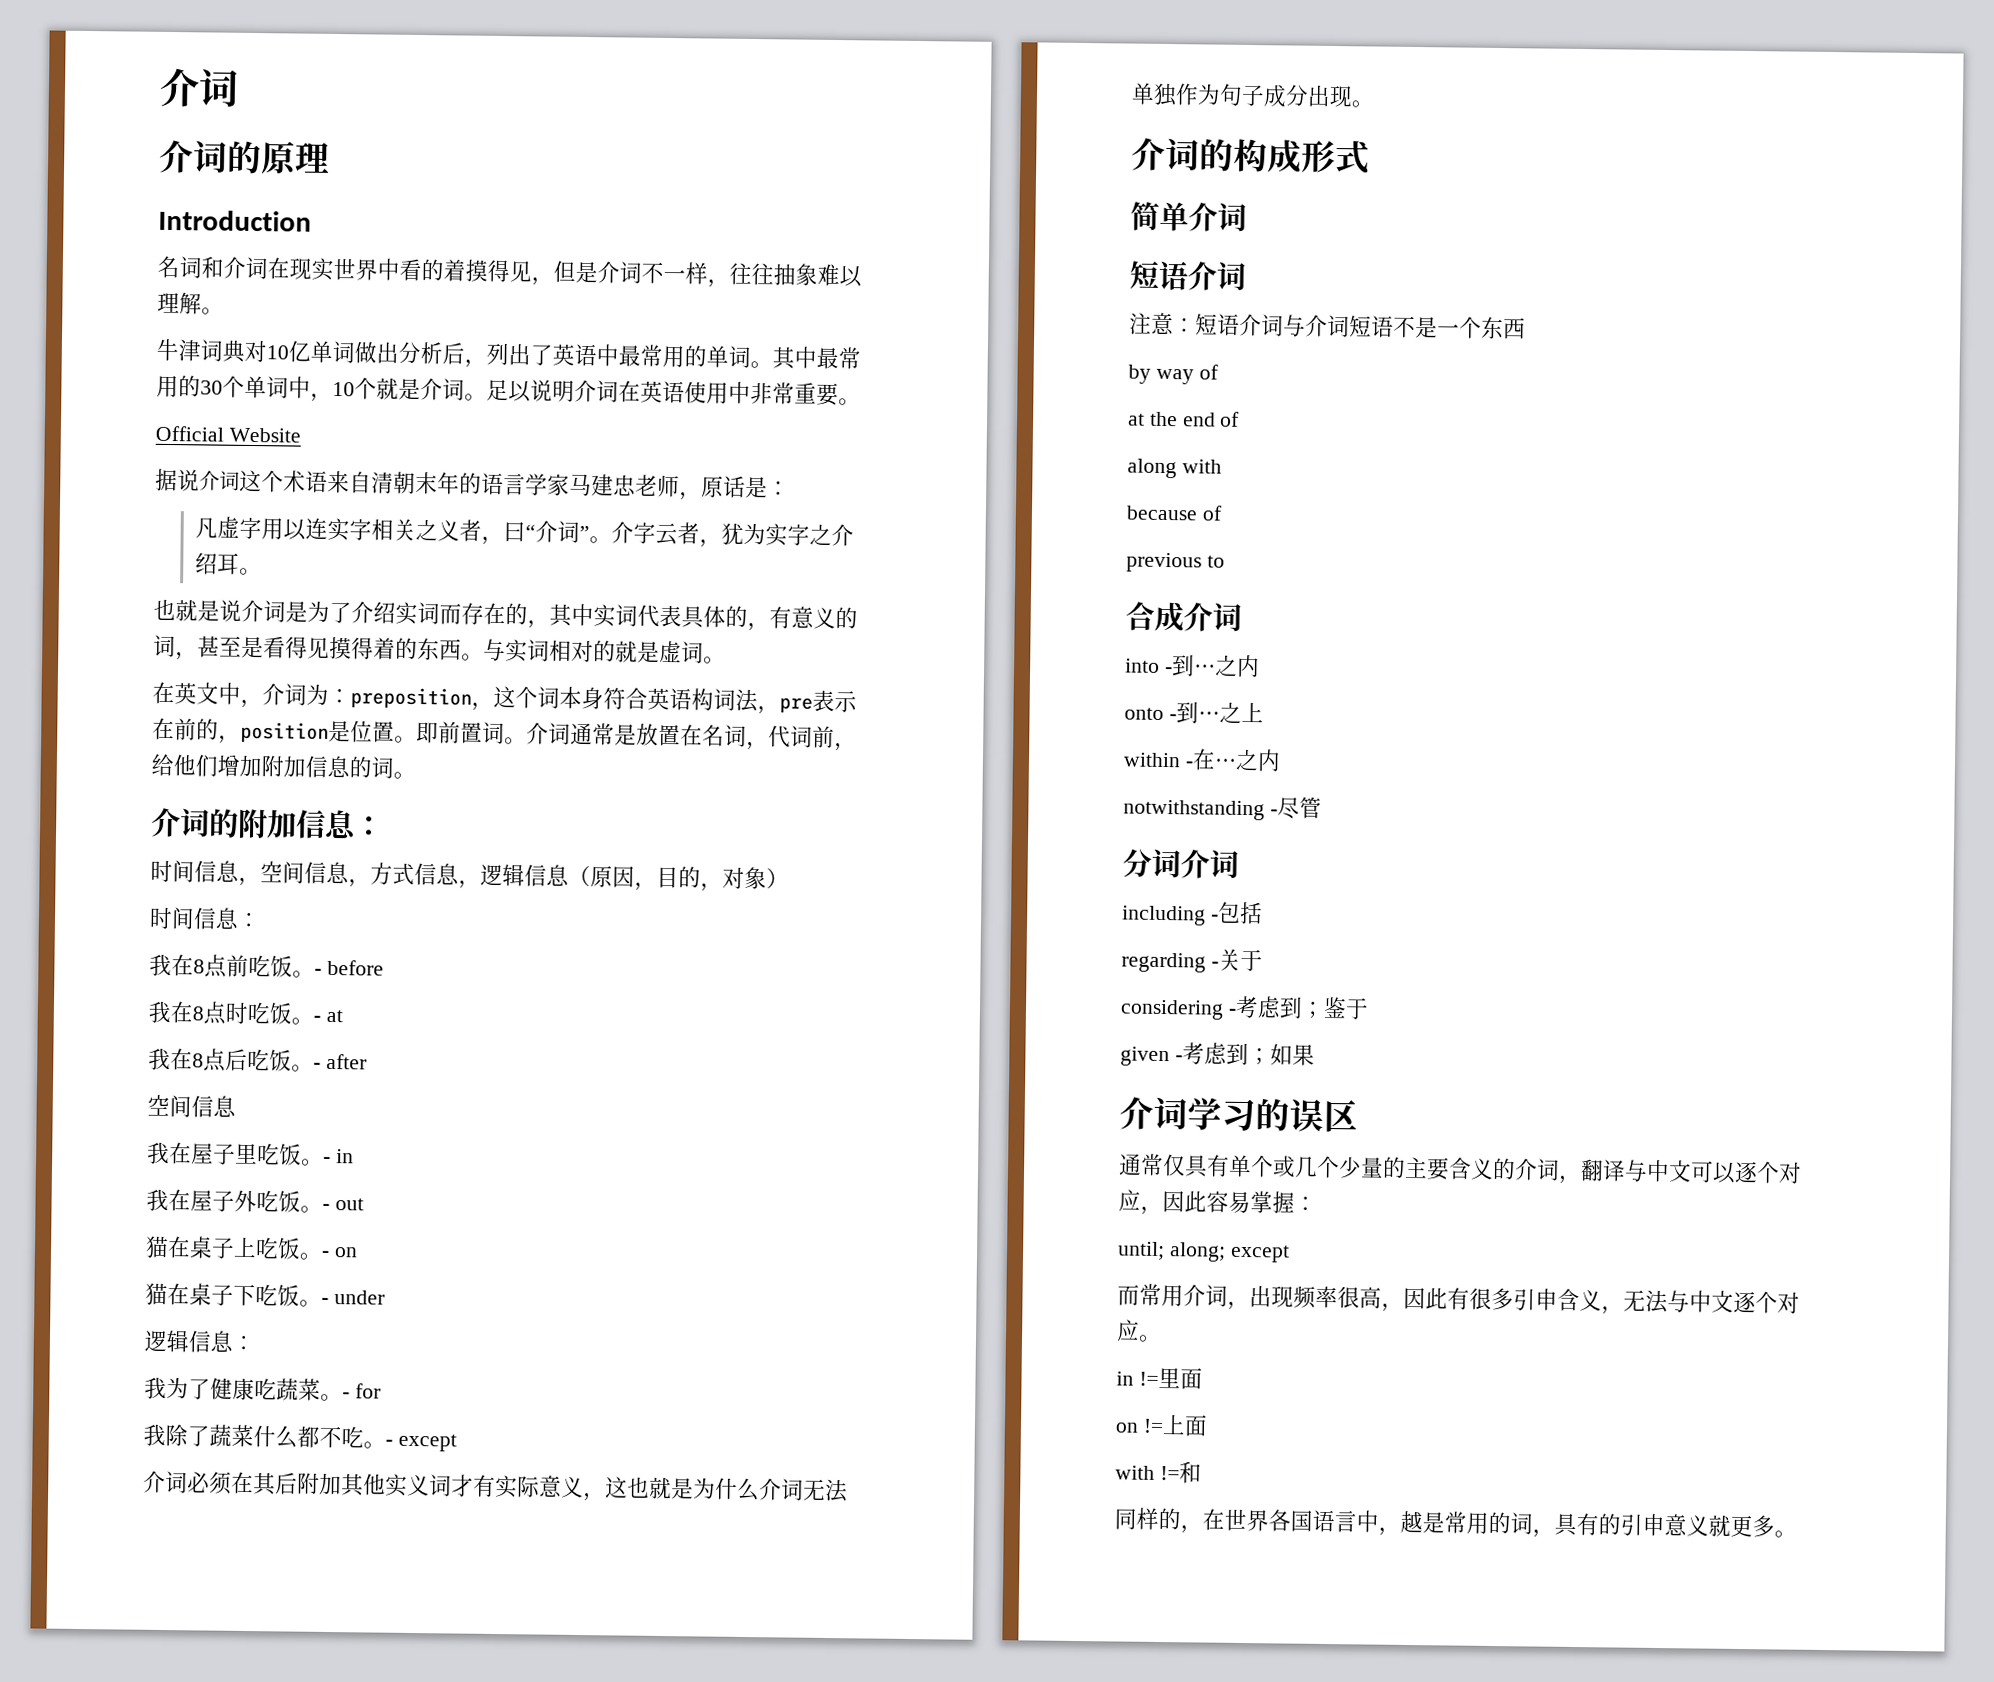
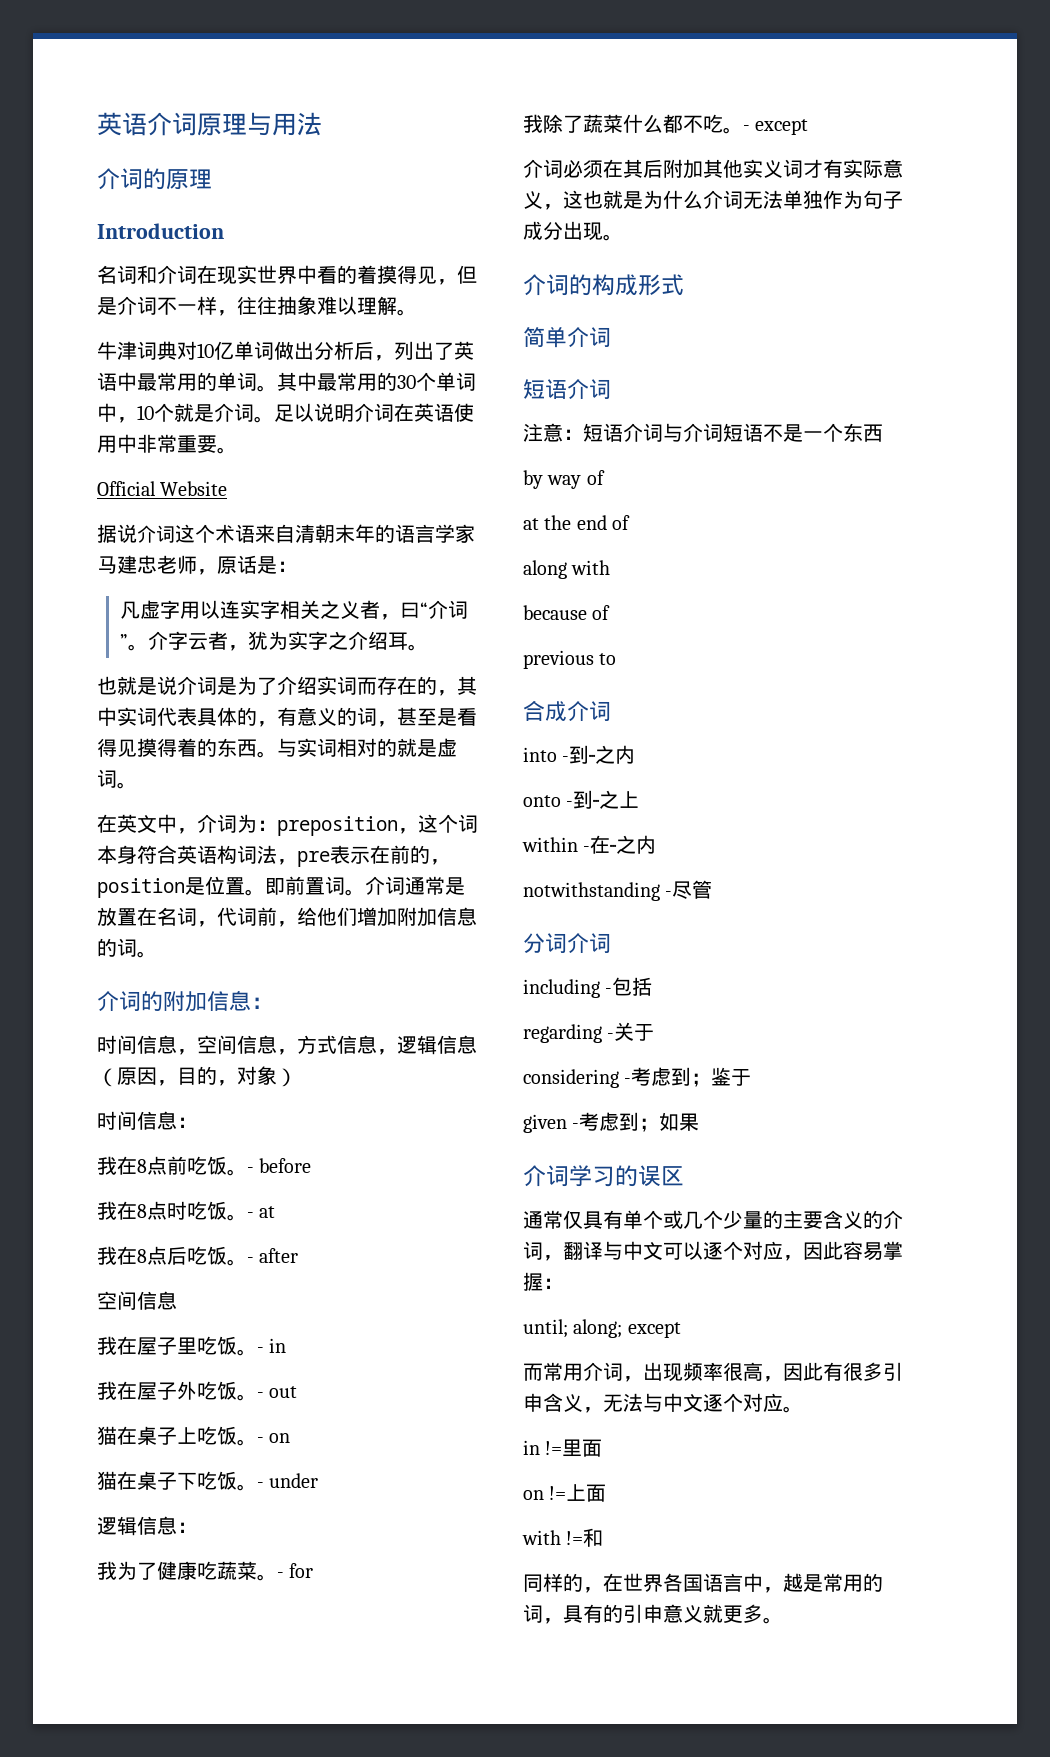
[159,67,239,108] 介词 -> [97,112,322,136] 英语介词原理与用法

